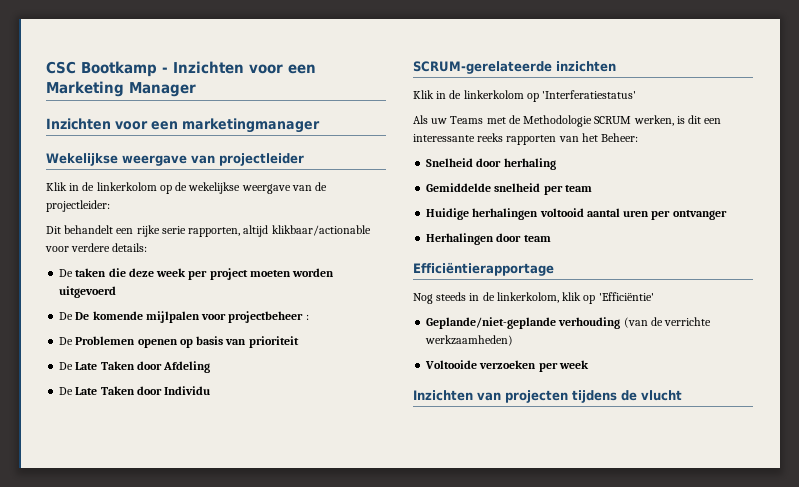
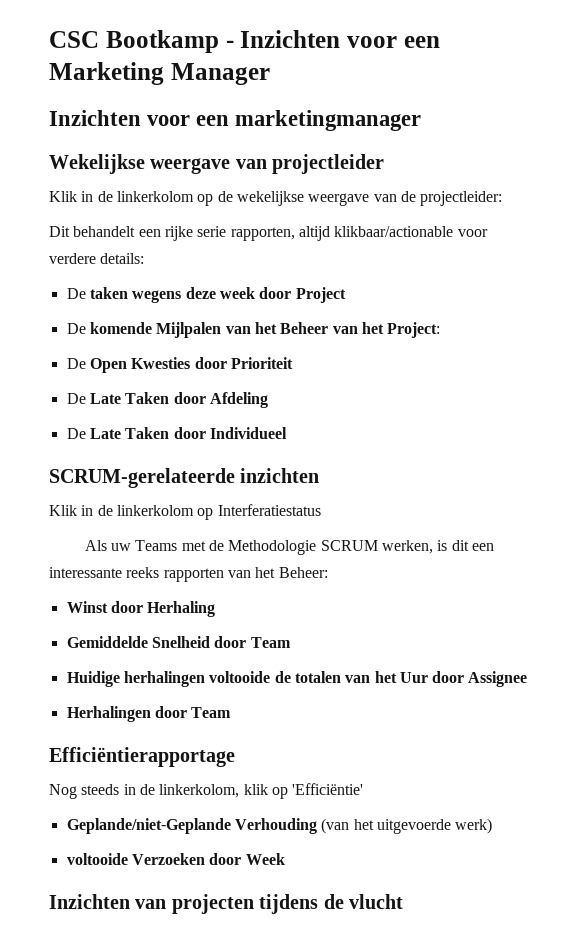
[108,268,126,277] die -> [132,290,182,303] wegens
[188,268,335,280] [59,286,117,298] [59,311,309,323] [59,336,299,348] per project moeten worden uitgevoerd // De De komende mijlpalen voor projectbeheer : // De Problemen openen op basis van prioriteit -> [259,287,346,303] [66,322,441,338] [66,357,293,373] door Project // De komende Mijlpalen van het Beheer van het Project: // De Open Kwesties door Prioriteit
[164,386,211,395] Individu -> [209,427,287,439] Individueel
[542,90,637,99] 'Interferatiestatus' -> [217,504,321,516] Interferatiestatus
[426,158,556,170] [426,183,592,195] [426,208,727,220] Snelheid door herhaling // Gemiddelde snelheid per team // Huidige herhalingen voltooid aantal uren per ontvanger -> [66,601,216,617] [66,636,291,648] [66,671,528,687] Winst door Herhaling // Gemiddelde Snelheid door Team // Huidige herhalingen voltooide de totalen van het Uur door Assignee
[523,235,551,242] team -> [191,707,232,718] Team
[426,317,712,329] [425,335,514,346] [425,360,589,372] Geplande/niet-geplande verhouding (van de verrichte werkzaamheden) // Voltooide verzoeken per week -> [66,818,493,834] [66,853,285,865] Geplande/niet-Geplande Verhouding (van het uitgevoerde werk) // voltooide Verzoeken door Week

